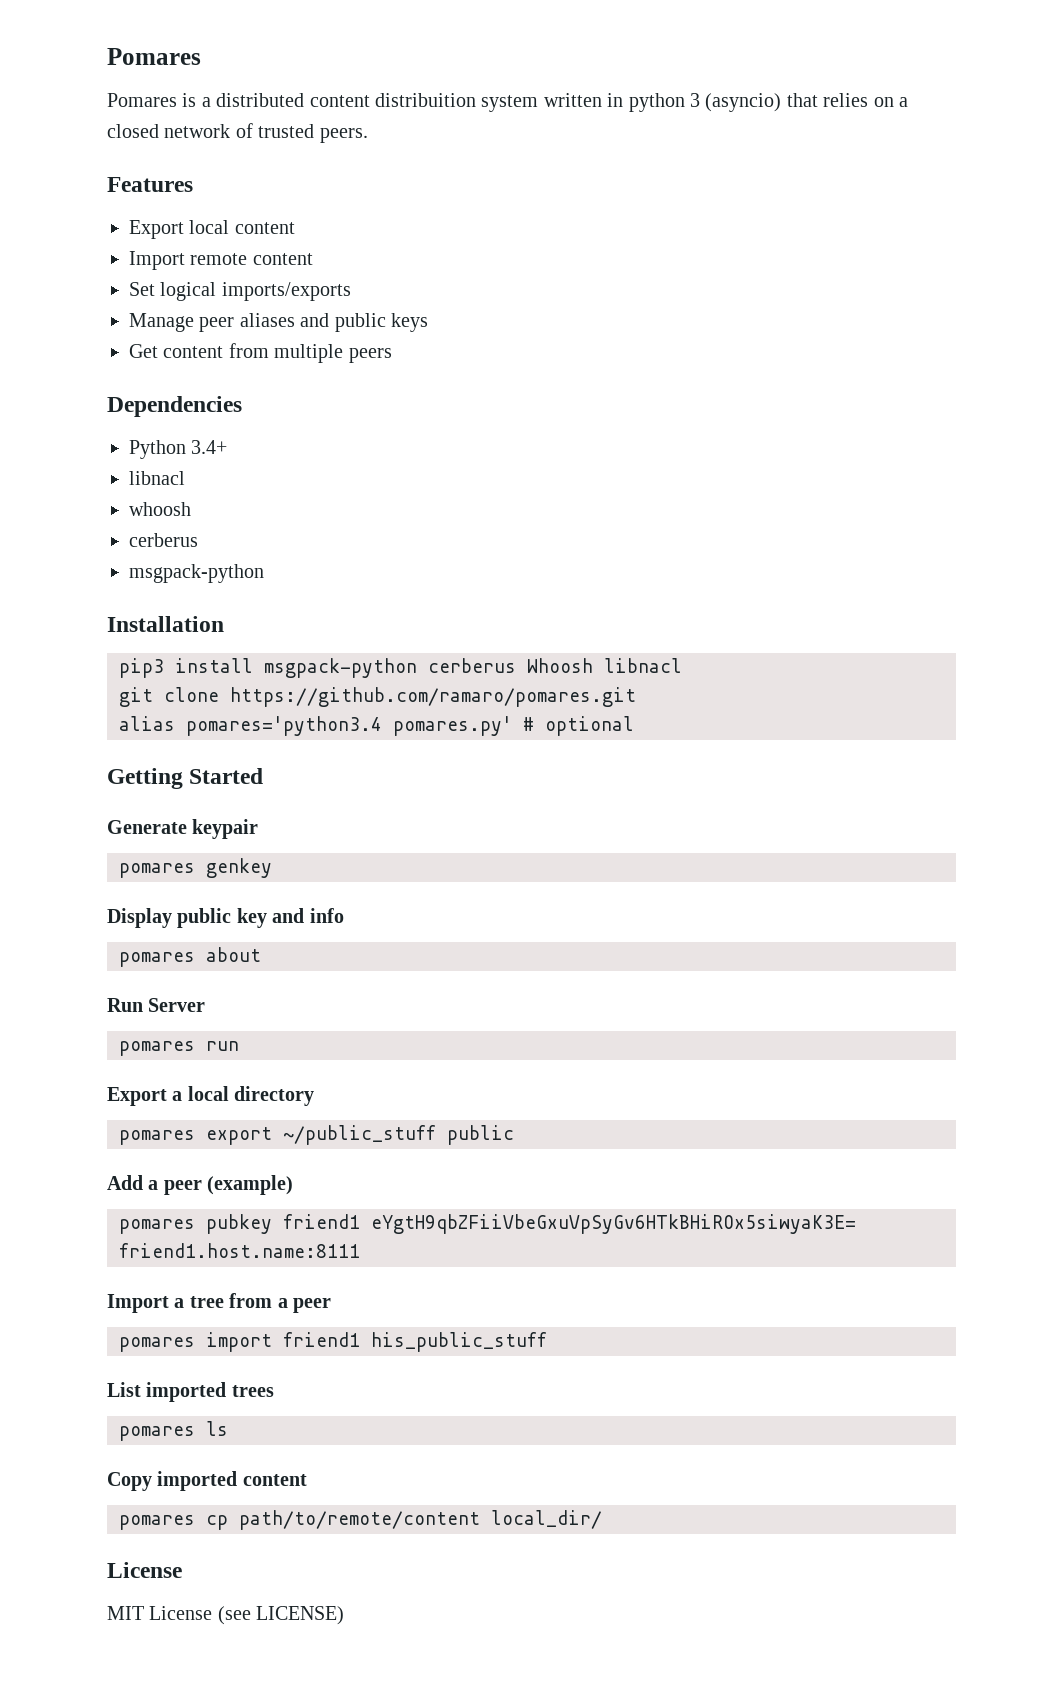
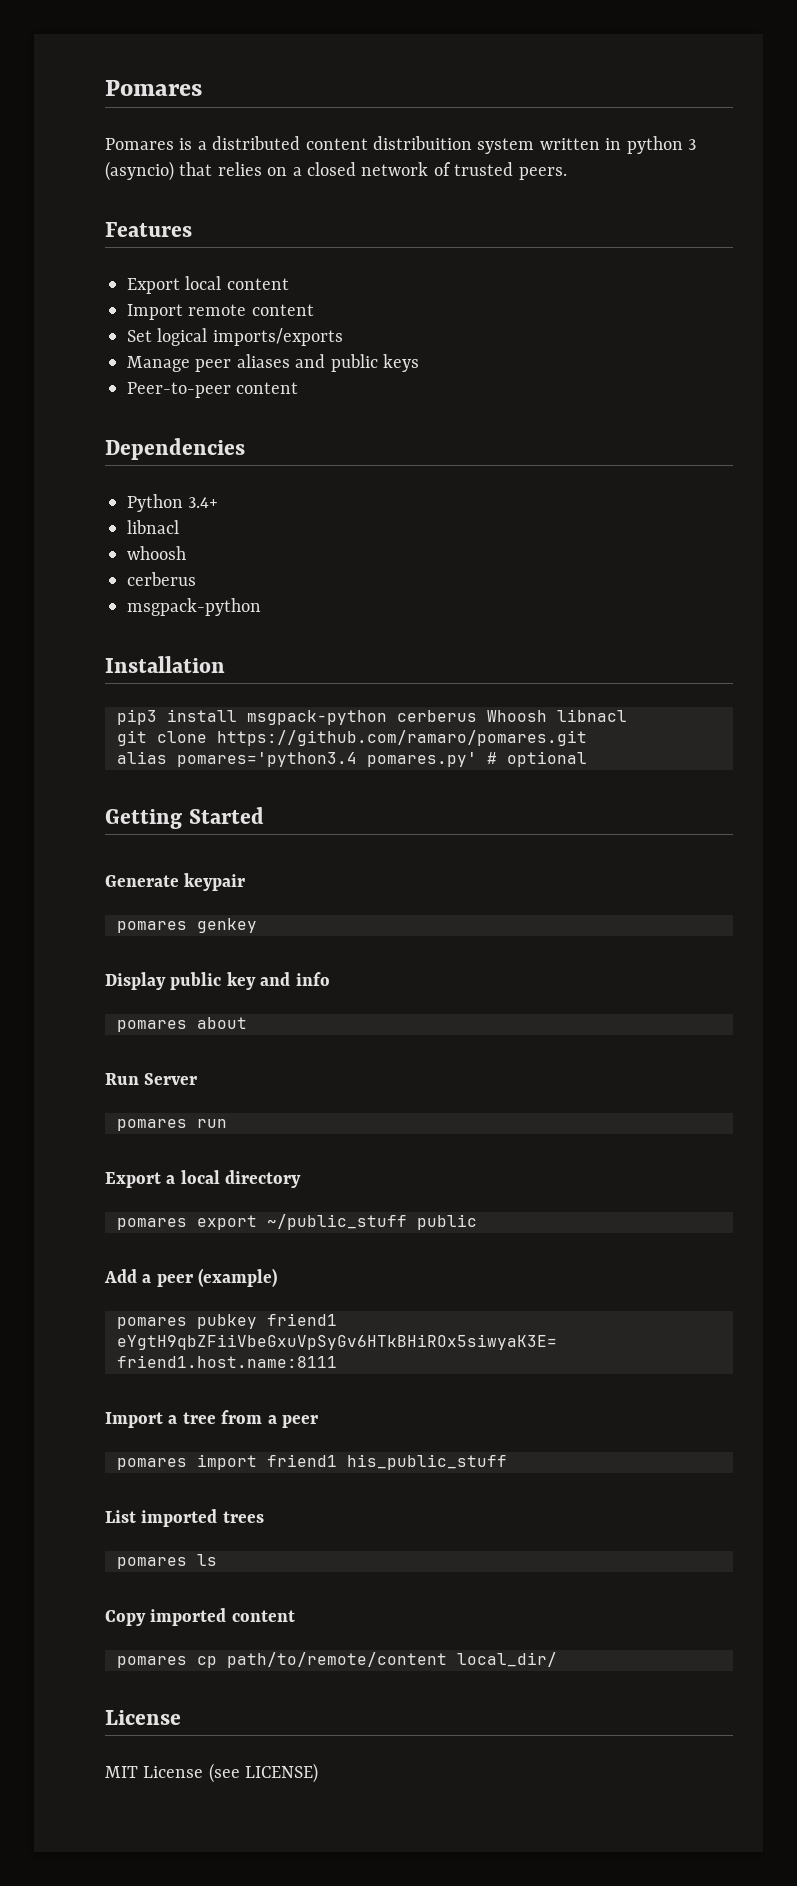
[129,343,392,363] Get content from multiple peers -> [127,382,299,398] Peer-to-peer content

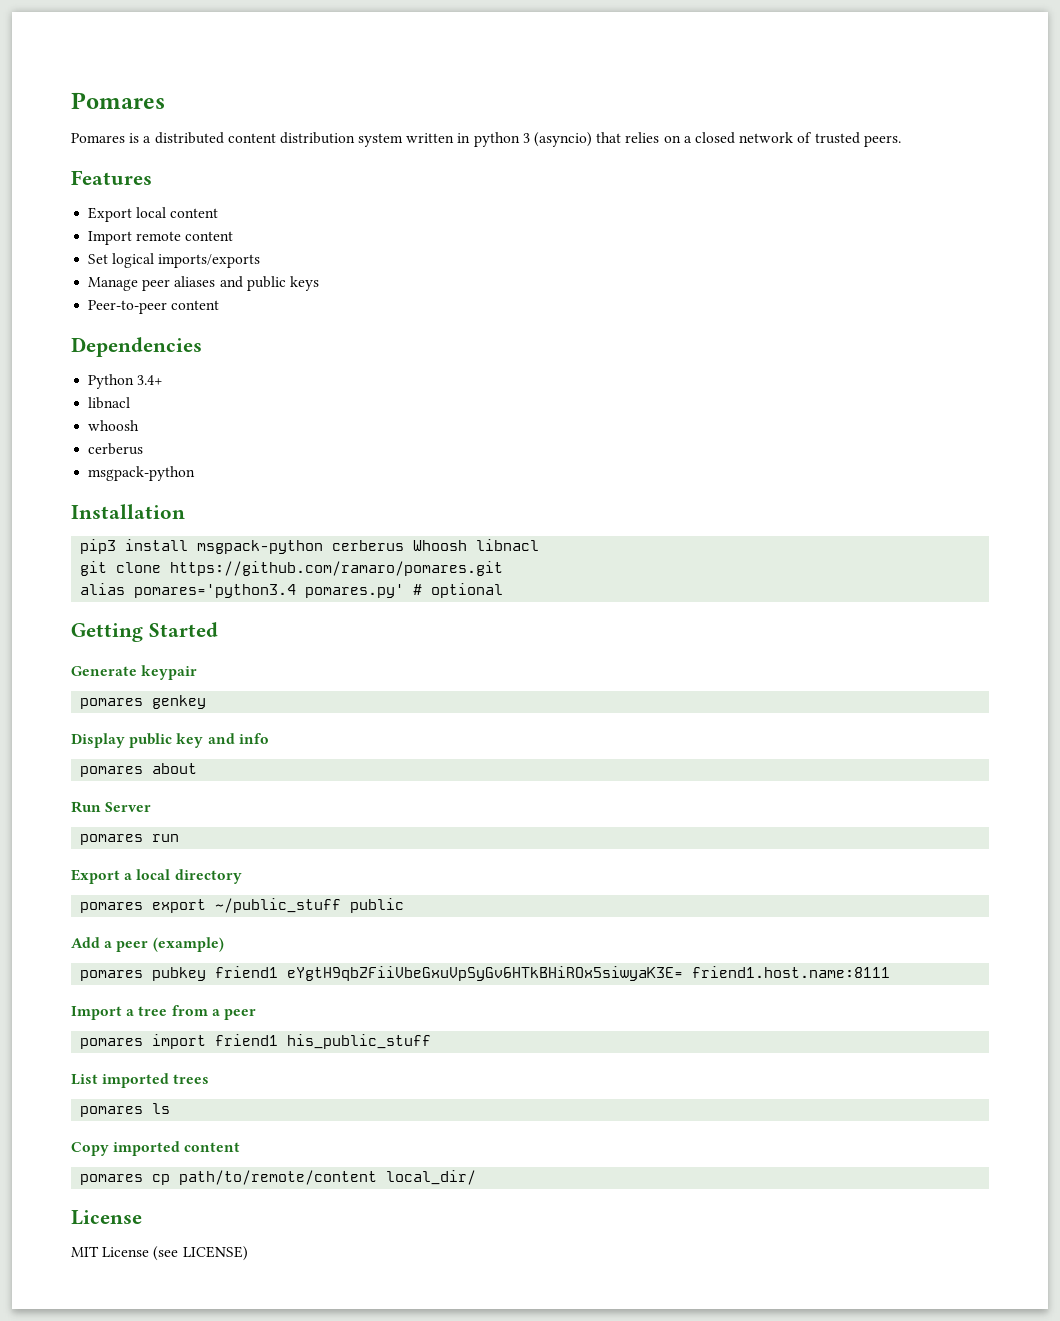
[373,136,472,150] distribuition -> [279,132,355,144] distribution

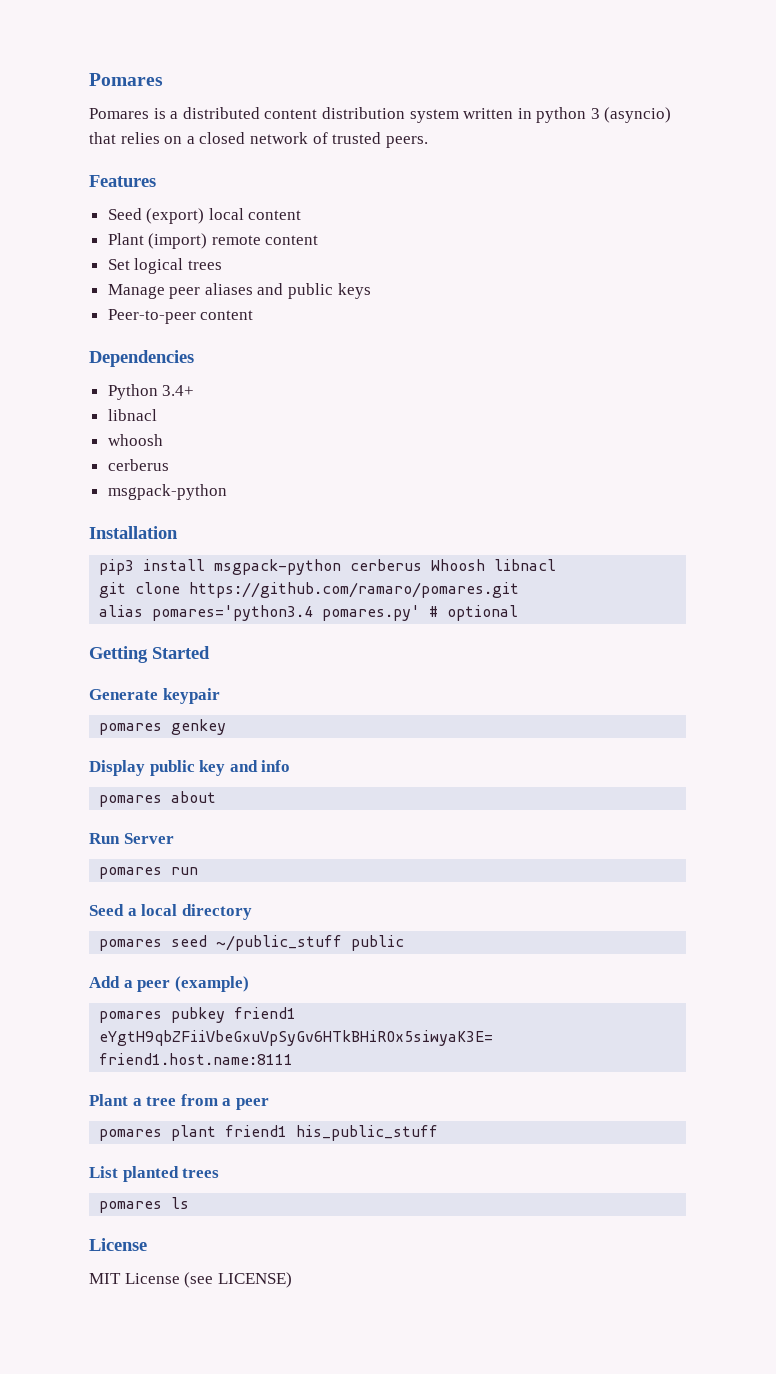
[88,207,133,222] Export -> [107,208,205,224] Seed (export)
[88,231,133,245] Import -> [107,233,208,249] Plant (import)
[158,254,261,268] imports/exports -> [187,260,222,270] trees
[71,869,120,884] Export -> [89,904,124,916] Seed
[152,899,207,913] export -> [171,935,208,947] seed
[71,1006,122,1020] Import -> [89,1094,128,1106] Plant
[152,1034,207,1049] import -> [171,1125,217,1141] plant
[102,1073,170,1088] imported -> [122,1166,179,1182] planted
[71,1141,241,1156] [80,1170,477,1185] // Copy imported content // pomares cp path/to/remote/content local_dir/ -> (190, 1203) none

